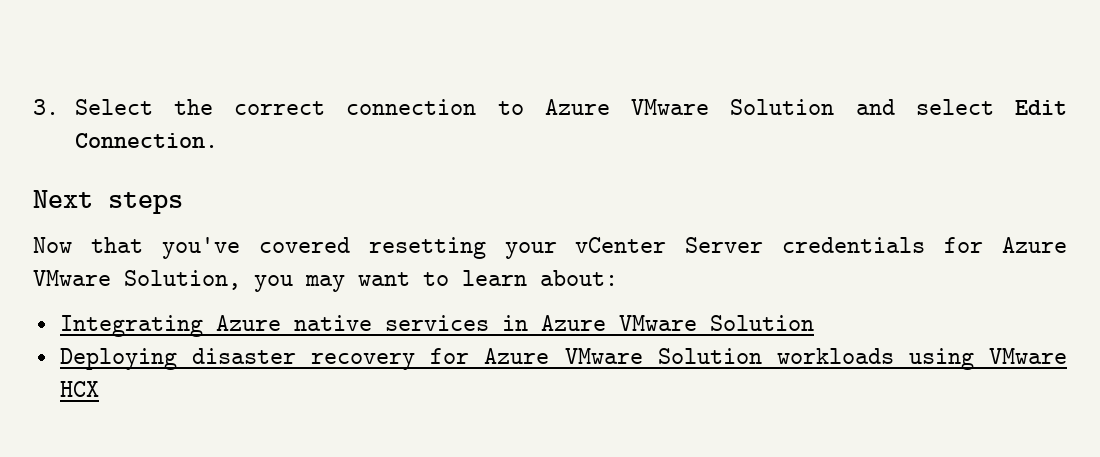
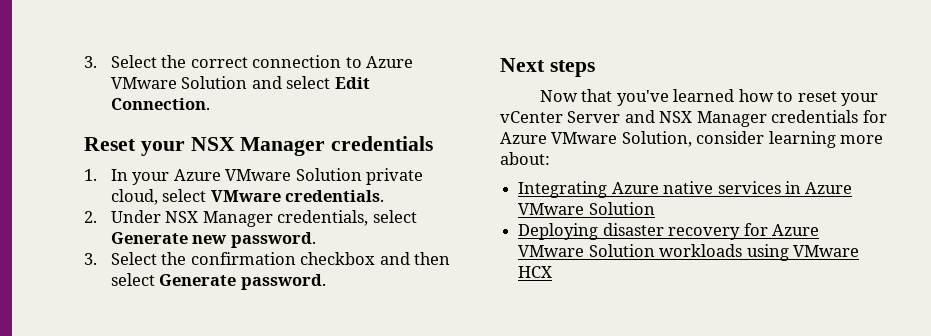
(218, 140) none -> [84,136,434,156] [84,168,424,185] [110,189,385,205] [84,210,417,227] [110,232,316,248] [84,252,451,265] [110,273,326,290] // Reset your NSX Manager credentials // 1. In your Azure VMware Solution private cloud, select VMware credentials. // 2. Under NSX Manager credentials, select Generate new password. // 3. Select the confirmation checkbox and then select Generate password.
[258,237,764,259] covered resetting your vCenter Server -> [673,89,879,106] [500,110,767,127] learned how to reset your vCenter Server and NSX Manager
[254,270,527,292] you may want to learn -> [696,131,884,148] consider learning more

